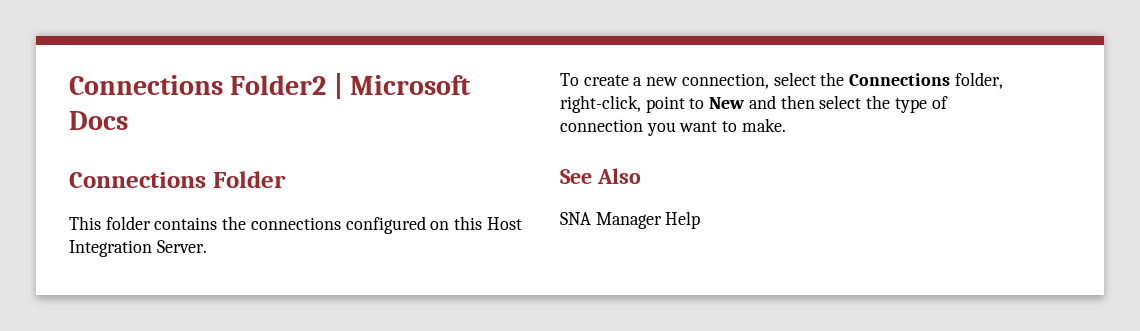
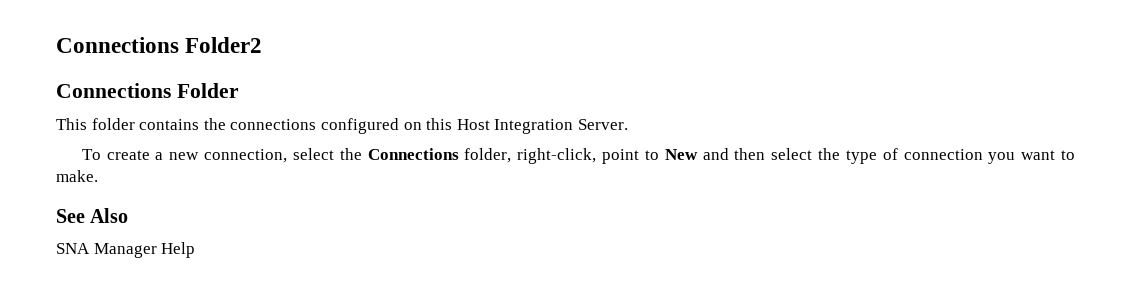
[333,73,472,99] [69,111,128,130] | Microsoft Docs -> (263, 45) none

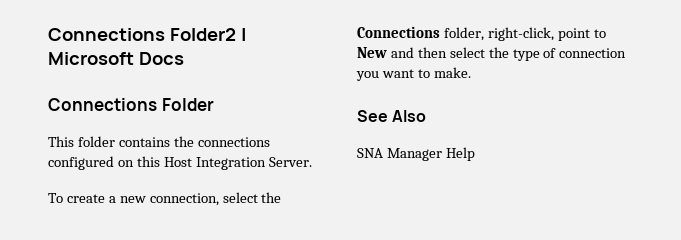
(263, 45) none -> [240,28,247,41] [48,52,184,65] | Microsoft Docs

